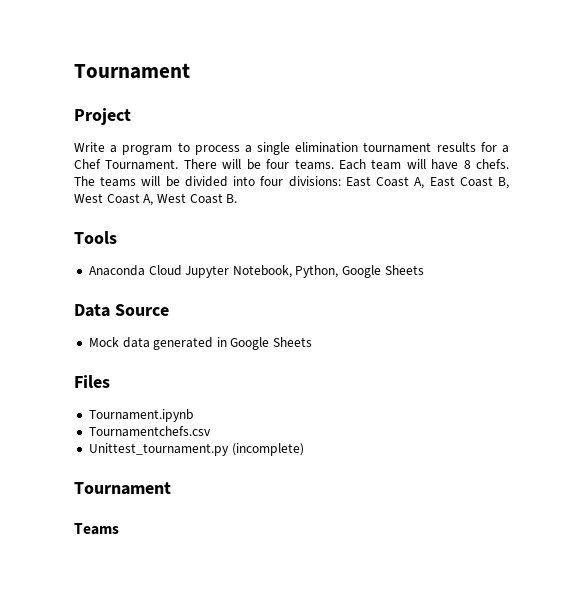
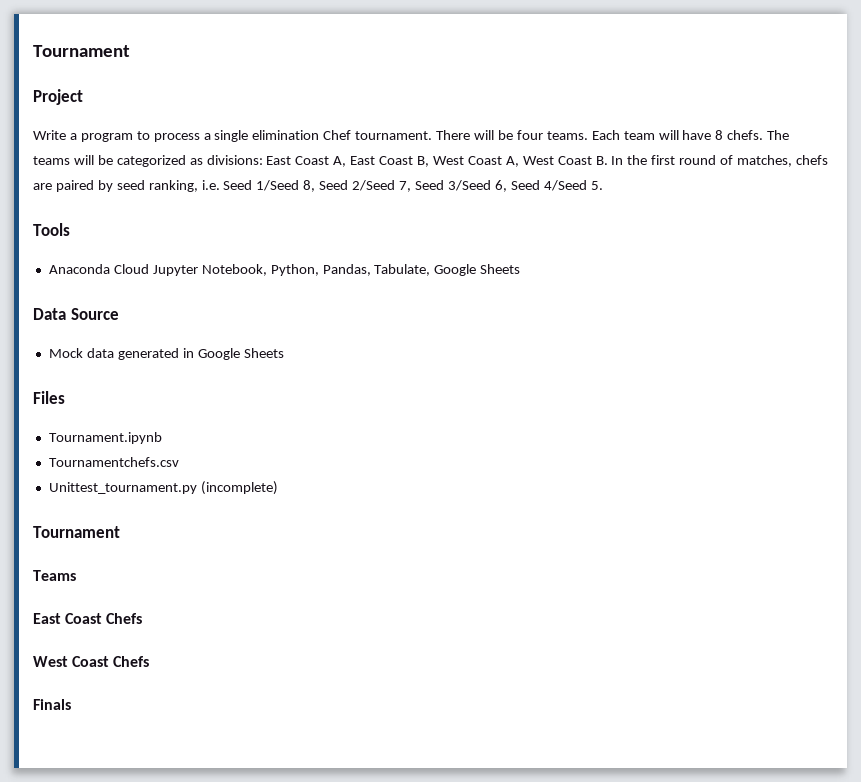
[363,142,509,153] [74,159,179,170] tournament results for a Chef Tournament. -> [323,130,433,140] Chef tournament.
[184,176,284,187] divided into four -> [116,155,203,167] categorized as
(238, 198) none -> [611,155,828,167] [33,180,603,192] In the first round of matches, chefs are paired by seed ranking, i.e. Seed 1/Seed 8, Seed 2/Seed 7, Seed 3/Seed 6, Seed 4/Seed 5.
(339, 271) none -> [322,264,431,276] Pandas, Tabulate,
(119, 529) none -> [33,613,143,624] [33,656,150,667] [33,699,71,710] // East Coast Chefs // West Coast Chefs // Finals

